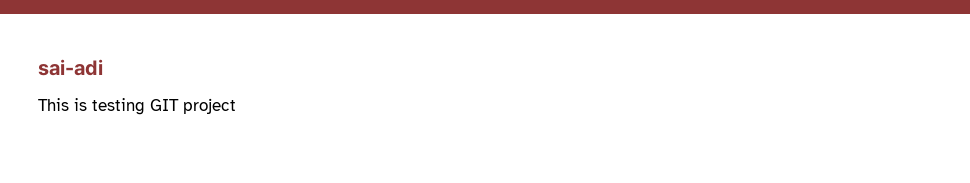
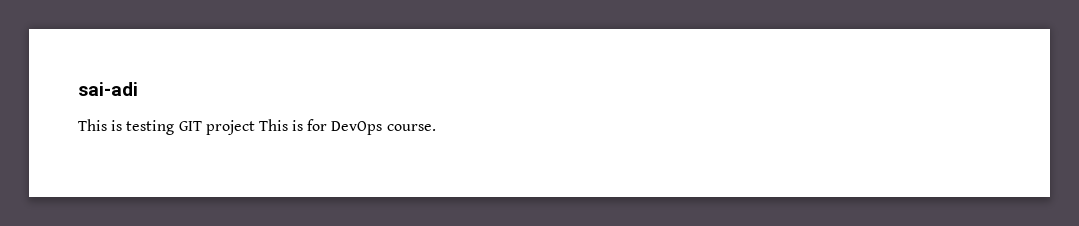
(236, 106) none -> [258,119,436,135] This is for DevOps course.

